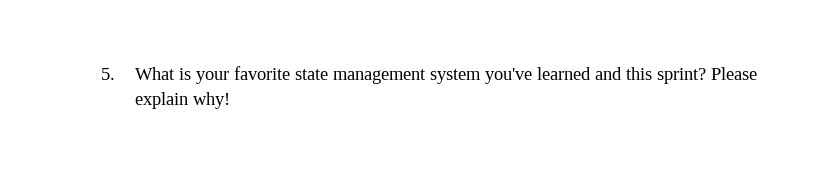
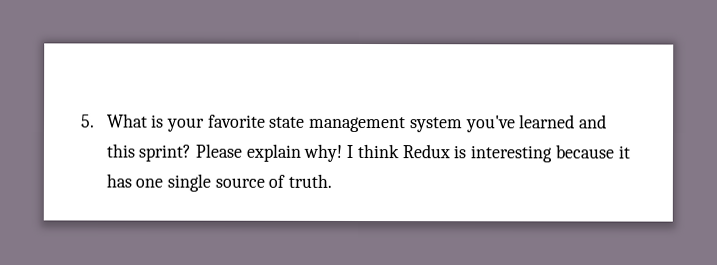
(231, 100) none -> [346,143,630,163] [105,173,333,192] I think Redux is interesting because it has one single source of truth.

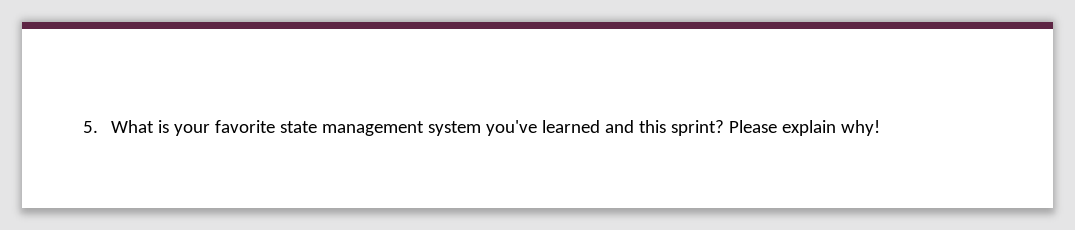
[346,143,630,163] [105,173,333,192] I think Redux is interesting because it has one single source of truth. -> (880, 128) none

